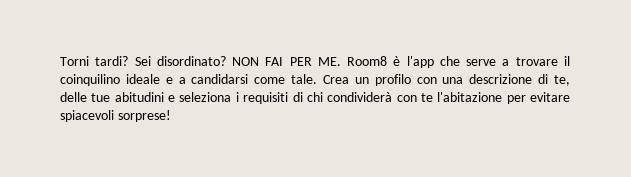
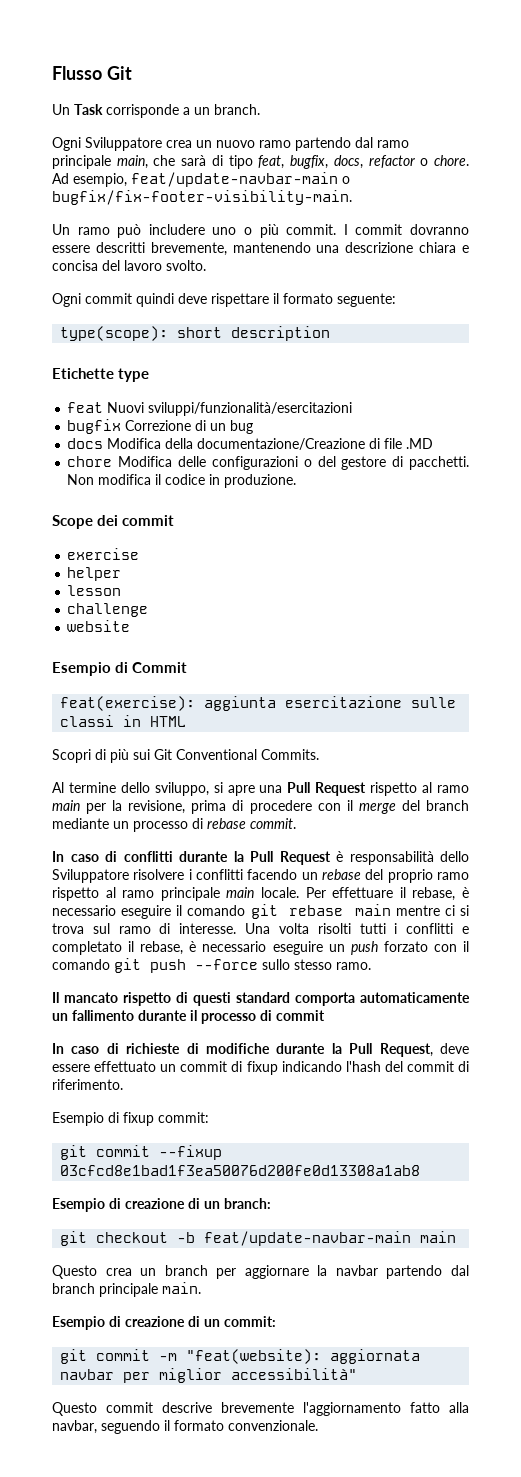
[60,56,570,68] [60,74,570,86] [60,92,570,104] [60,110,171,122] Torni tardi? Sei disordinato? NON FAI PER ME. Room8 è l'app che serve a trovare il coinquilino ideale e a candidarsi come tale. Crea un profilo con una descrizione di te, delle tue abitudini e seleziona i requisiti di chi condividerà con te l'abitazione per evitare spiacevoli sorprese! -> [52,66,132,80] [52,104,260,118] [52,137,409,151] [52,155,470,169] [52,172,350,187] [52,190,352,205] [52,224,470,238] [52,242,469,256] [52,260,206,271] [52,293,396,307] [60,326,331,341] [52,368,150,382] [67,402,353,416] [67,419,254,434] [67,438,434,450] [67,456,469,470] [67,474,297,488] [52,515,175,529] [67,548,140,560] [67,567,122,581] [67,585,122,596] [67,603,149,617] [67,620,131,632] [52,662,188,676] [60,696,457,711] [60,715,187,727] [52,749,319,763] [52,782,470,796] [52,800,469,814] [52,818,296,832] [52,851,469,865] [52,869,469,883] [52,887,470,901] [52,904,469,919] [52,923,469,934] [52,941,470,955] [52,958,371,973] [52,992,470,1006] [52,1010,325,1024] [52,1043,469,1057] [52,1061,470,1075] [52,1079,123,1090] [52,1112,209,1126] [60,1145,223,1160] [60,1165,421,1176] [52,1198,271,1212] [60,1231,457,1246] [52,1265,469,1279] [52,1282,201,1297] [52,1316,276,1330] [60,1349,421,1364] [60,1368,358,1383] [52,1402,469,1416] [52,1420,318,1434] Flusso Git // Un Task corrisponde a un branch. // Ogni Sviluppatore crea un nuovo ramo partendo dal ramo principale main, che sarà di tipo feat, bugfix, docs, refactor o chore. Ad esempio, feat/update-navbar-main o bugfix/fix-footer-visibility-main. // Un ramo può includere uno o più commit. I commit dovranno essere descritti brevemente, mantenendo una descrizione chiara e concisa del lavoro svolto. // Ogni commit quindi deve rispettare il formato seguente: // type(scope): short description // Etichette type // feat Nuovi sviluppi/funzionalità/esercitazioni // bugfix Correzione di un bug // docs Modifica della documentazione/Creazione di file .MD // chore Modifica delle configurazioni o del gestore di pacchetti. Non modifica il codice in produzione. // Scope dei commit // exercise // helper // lesson // challenge // website // Esempio di Commit // feat(exercise): aggiunta esercitazione sulle classi in HTML // Scopri di più sui Git Conventional Commits. // Al termine dello sviluppo, si apre una Pull Request rispetto al ramo main per la revisione, prima di procedere con il merge del branch mediante un processo di rebase commit. // In caso di conflitti durante la Pull Request è responsabilità dello Sviluppatore risolvere i conflitti facendo un rebase del proprio ramo rispetto al ramo principale main locale. Per effettuare il rebase, è necessario eseguire il comando git rebase main mentre ci si trova sul ramo di interesse. Una volta risolti tutti i conflitti e completato il rebase, è necessario eseguire un push forzato con il comando git push --force sullo stesso ramo. // Il mancato rispetto di questi standard comporta automaticamente un fallimento durante il processo di commit // In caso di richieste di modifiche durante la Pull Request, deve essere effettuato un commit di fixup indicando l'hash del commit di riferimento. // Esempio di fixup commit: // git commit --fixup 03cfcd8e1bad1f3ea50076d200fe0d13308a1ab8 // Esempio di creazione di un branch: // git checkout -b feat/update-navbar-main main // Questo crea un branch per aggiornare la navbar partendo dal branch principale main. // Esempio di creazione di un commit: // git commit -m "feat(website): aggiornata navbar per miglior accessibilità" // Questo commit descrive brevemente l'aggiornamento fatto alla navbar, seguendo il formato convenzionale.

